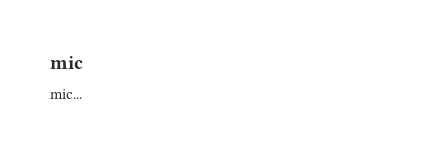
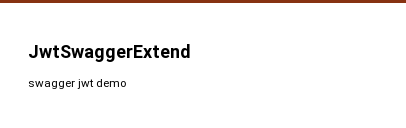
[50,56,83,69] [50,89,82,99] mic // mic... -> [28,44,191,62] [28,79,127,89] JwtSwaggerExtend // swagger jwt demo

